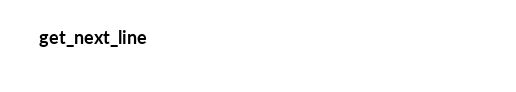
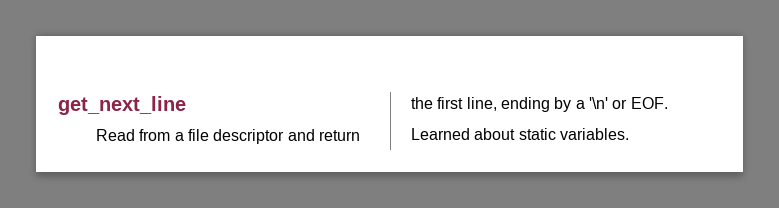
(147, 38) none -> [95,129,360,144] [411,97,668,112] [411,128,629,140] // Read from a file descriptor and return the first line, ending by a '\n' or EOF. // Learned about static variables.

